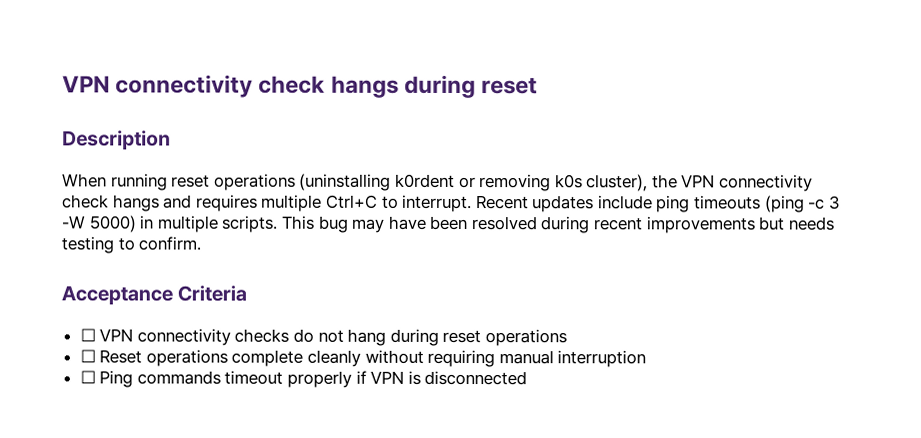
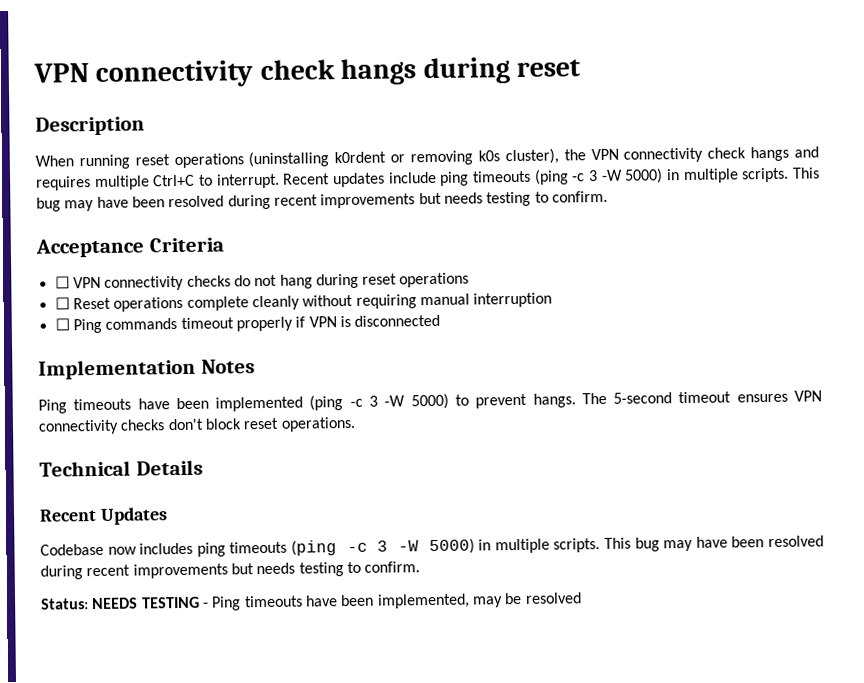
(528, 378) none -> [38,358,255,380] [38,390,822,414] [38,416,356,435] [39,459,203,477] [39,507,168,525] [40,535,824,557] [40,561,421,580] [41,592,582,611] // Implementation Notes // Ping timeouts have been implemented (ping -c 3 -W 5000) to prevent hangs. The 5-second timeout ensures VPN connectivity checks don't block reset operations. // Technical Details // Recent Updates // Codebase now includes ping timeouts (ping -c 3 -W 5000) in multiple scripts. This bug may have been resolved during recent improvements but needs testing to confirm. // Status: NEEDS TESTING - Ping timeouts have been implemented, may be resolved

